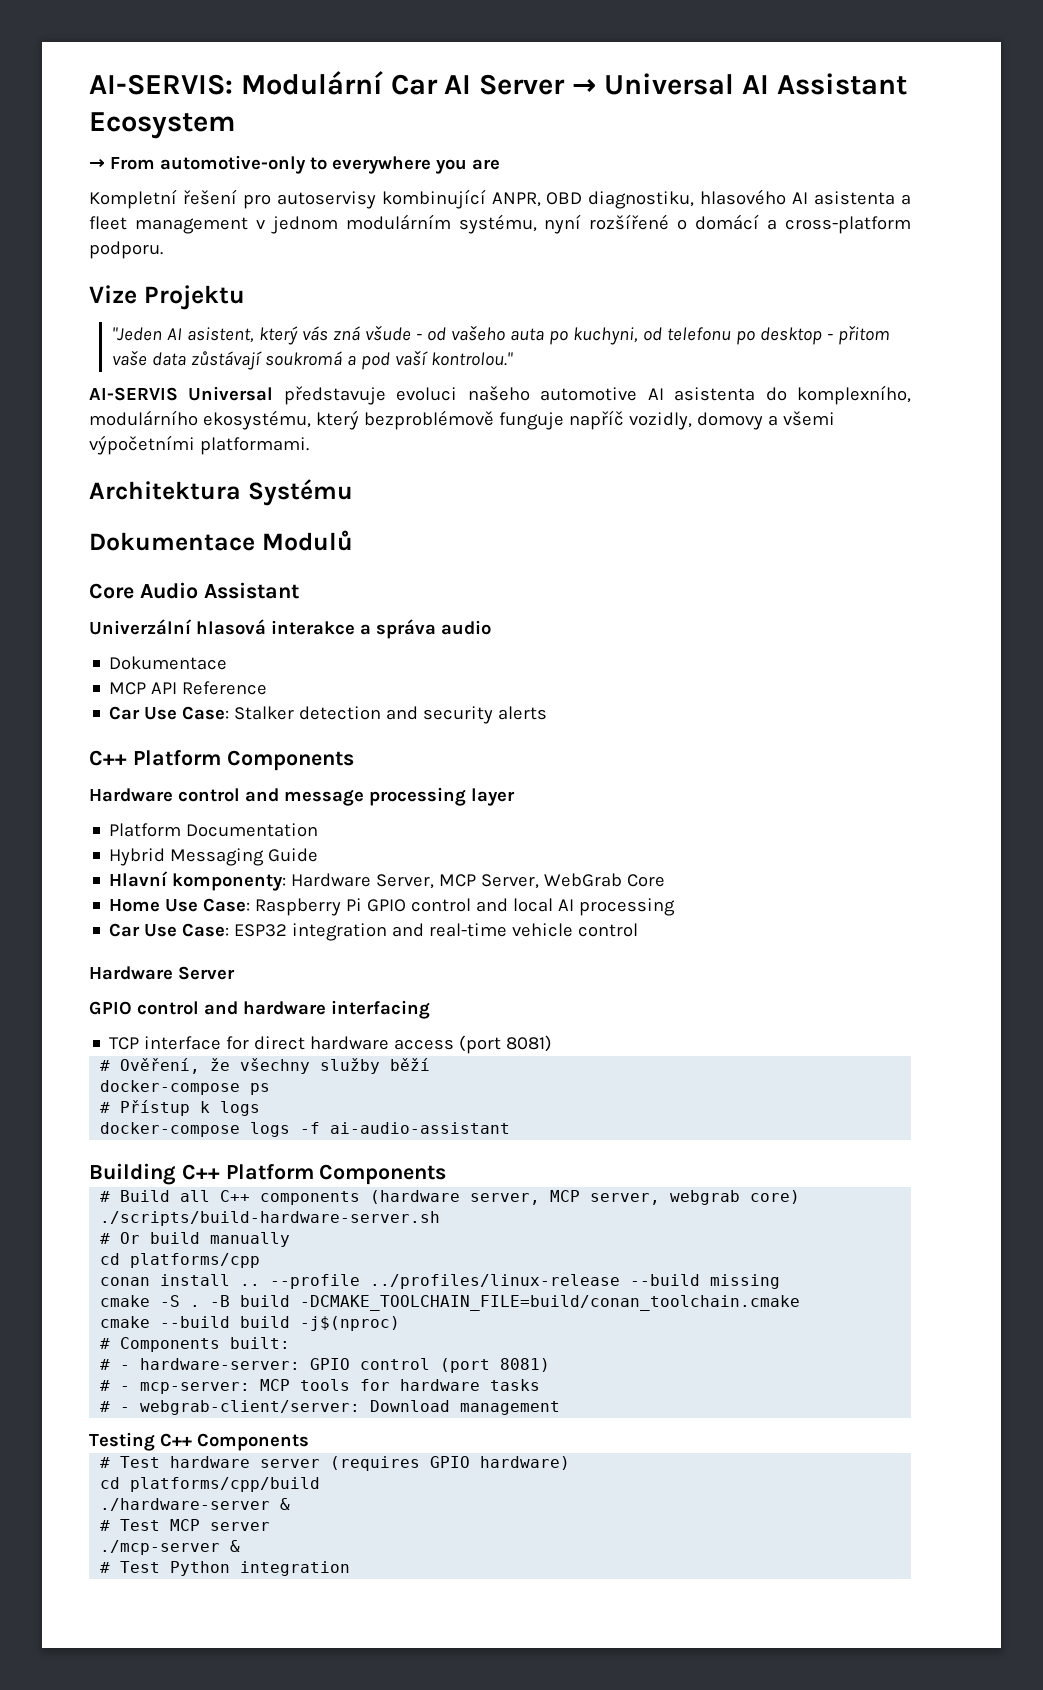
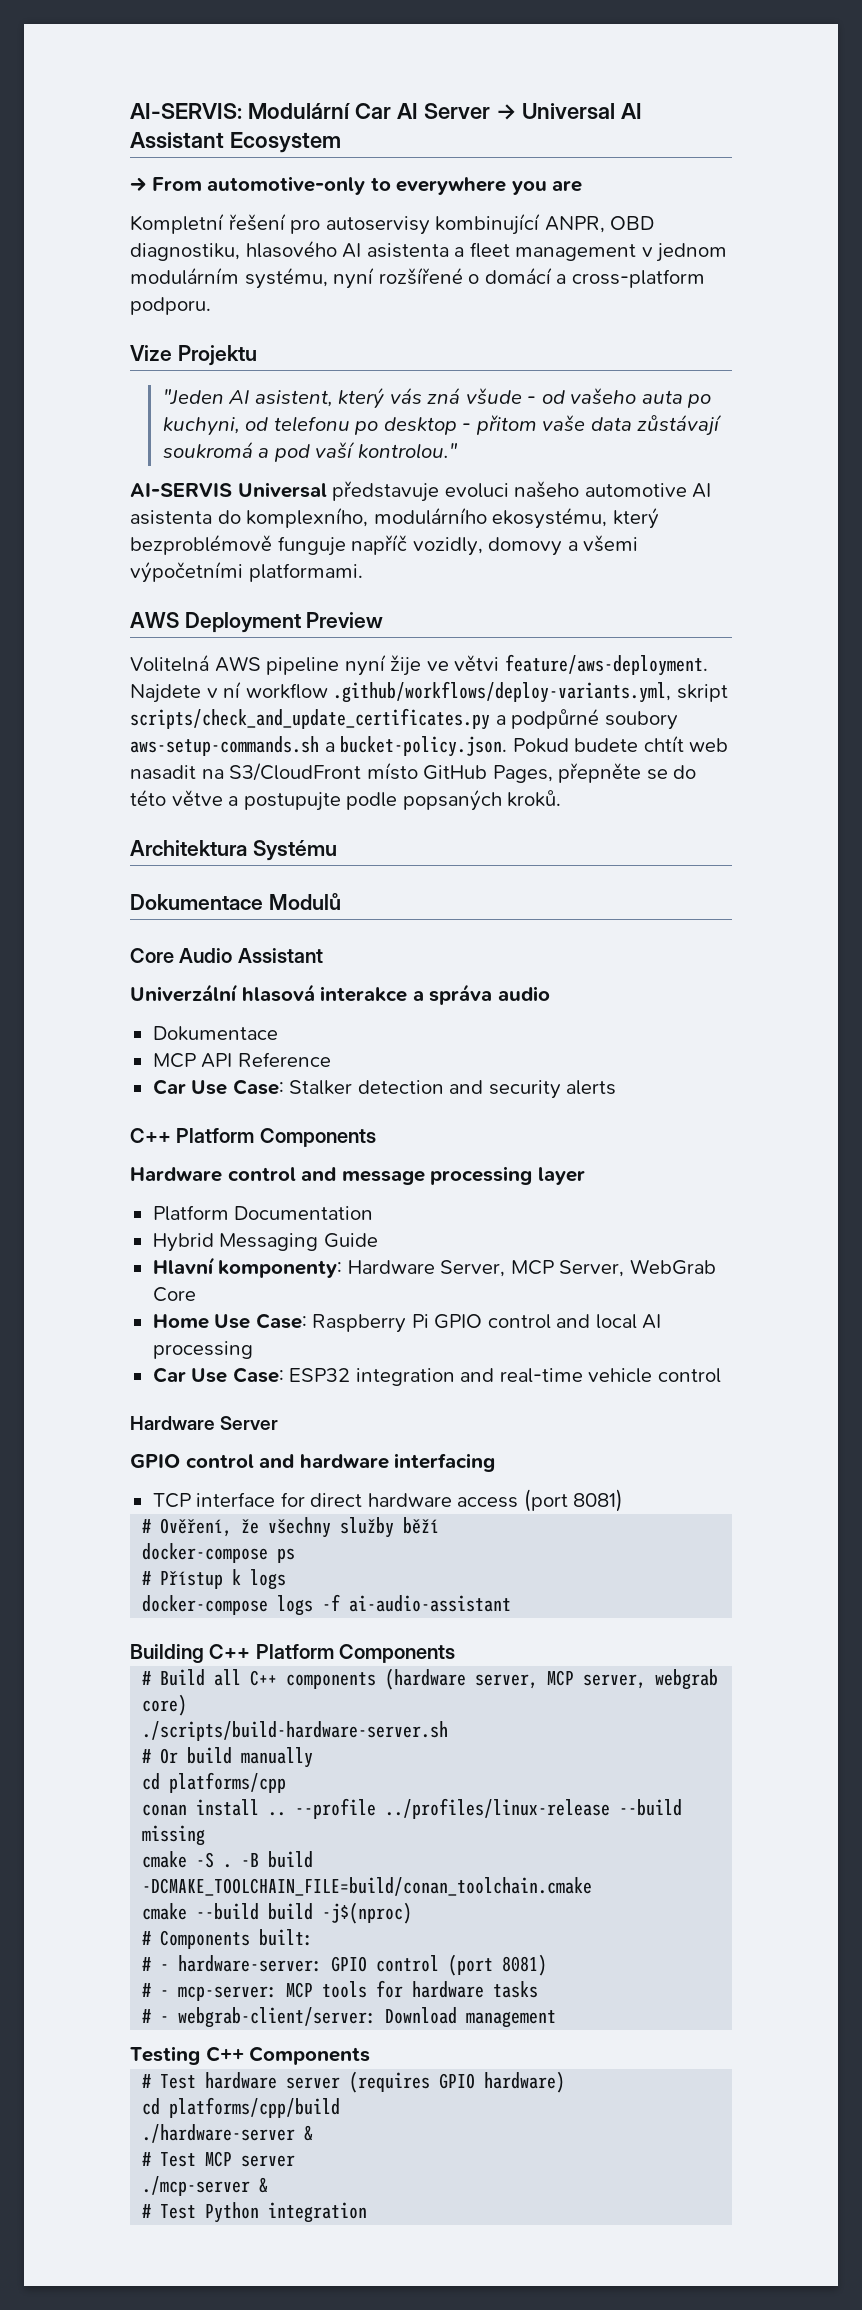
(309, 446) none -> [130,612,384,633] [130,654,708,676] [130,681,728,703] [130,708,678,730] [130,735,729,757] [130,762,697,783] [130,789,562,811] // AWS Deployment Preview // Volitelná AWS pipeline nyní žije ve větvi feature/aws-deployment. Najdete v ní workflow .github/workflows/deploy-variants.yml, skript scripts/check_and_update_certificates.py a podpůrné soubory aws-setup-commands.sh a bucket-policy.json. Pokud budete chtít web nasadit na S3/CloudFront místo GitHub Pages, přepněte se do této větve a postupujte podle popsaných kroků.

